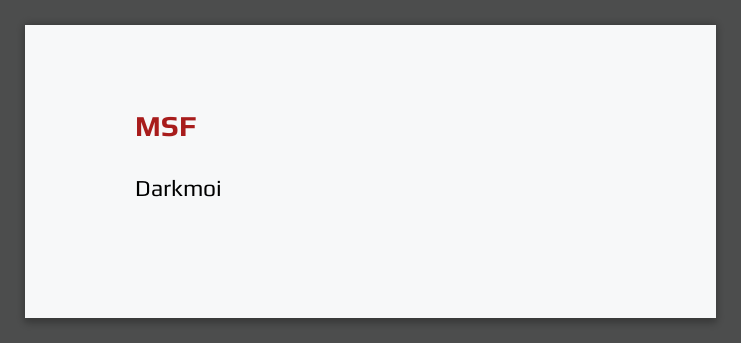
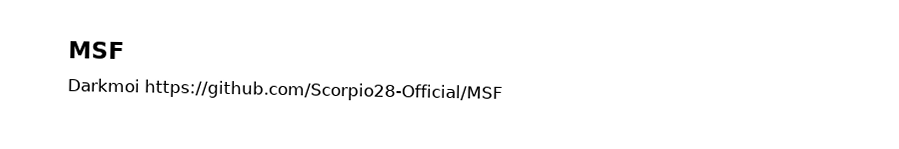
(222, 188) none -> [144,79,503,103] https://github.com/Scorpio28-Official/MSF

